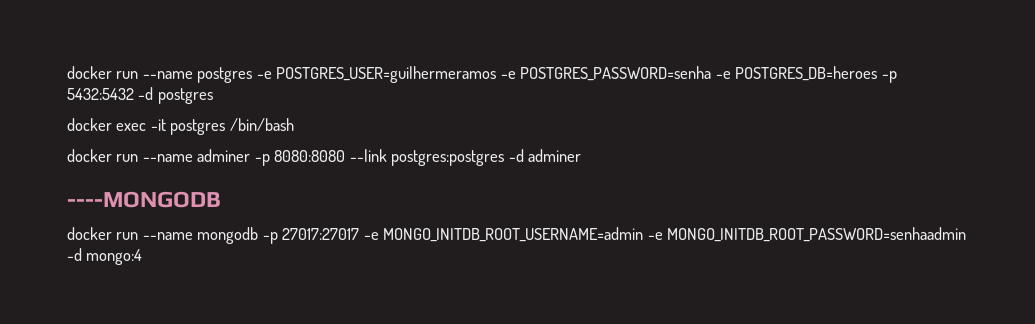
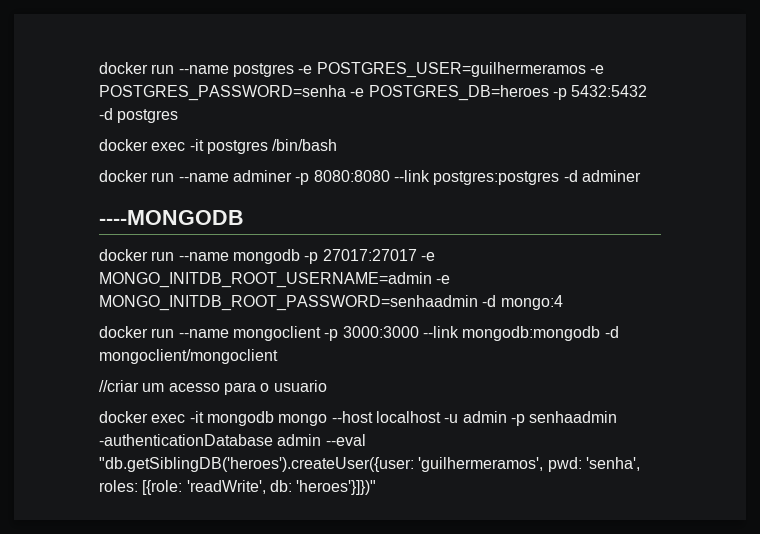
(143, 257) none -> [99,326,619,341] [99,349,278,364] [99,380,327,395] [99,411,618,426] [99,434,366,446] [99,457,640,472] [99,480,377,495] // docker run --name mongoclient -p 3000:3000 --link mongodb:mongodb -d mongoclient/mongoclient // //criar um acesso para o usuario // docker exec -it mongodb mongo --host localhost -u admin -p senhaadmin -authenticationDatabase admin --eval "db.getSiblingDB('heroes').createUser({user: 'guilhermeramos', pwd: 'senha', roles: [{role: 'readWrite', db: 'heroes'}]})"

